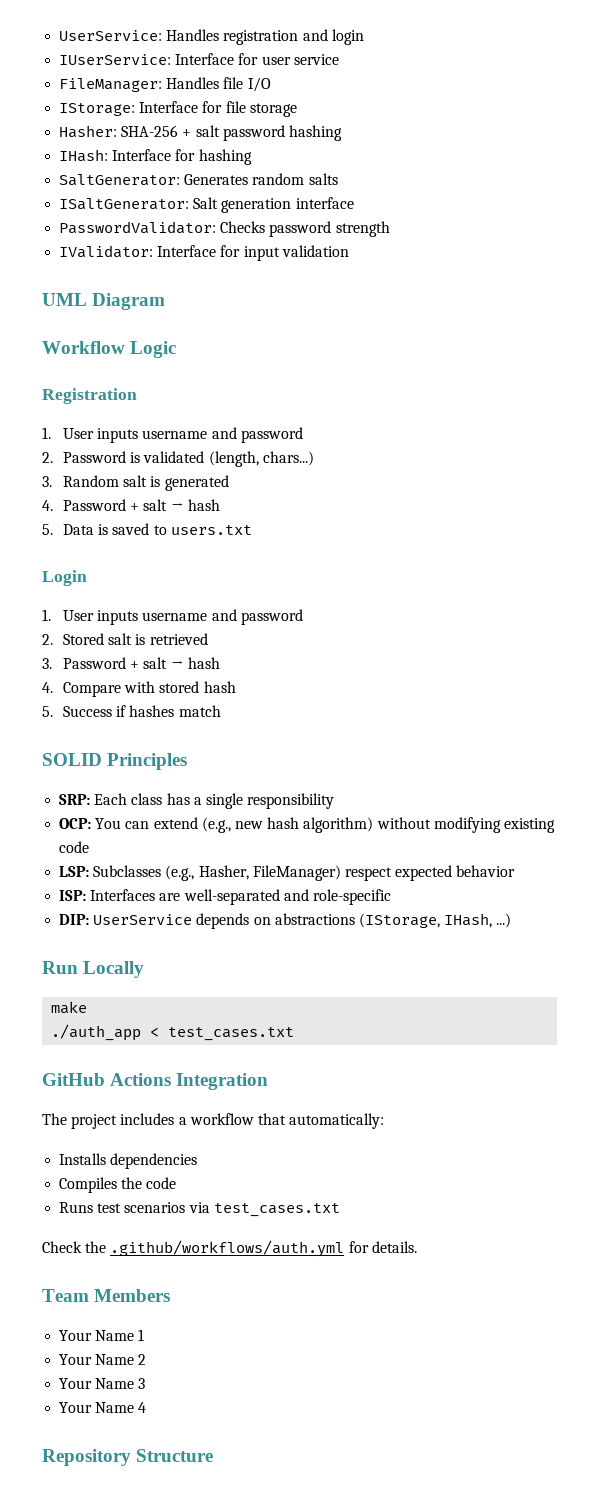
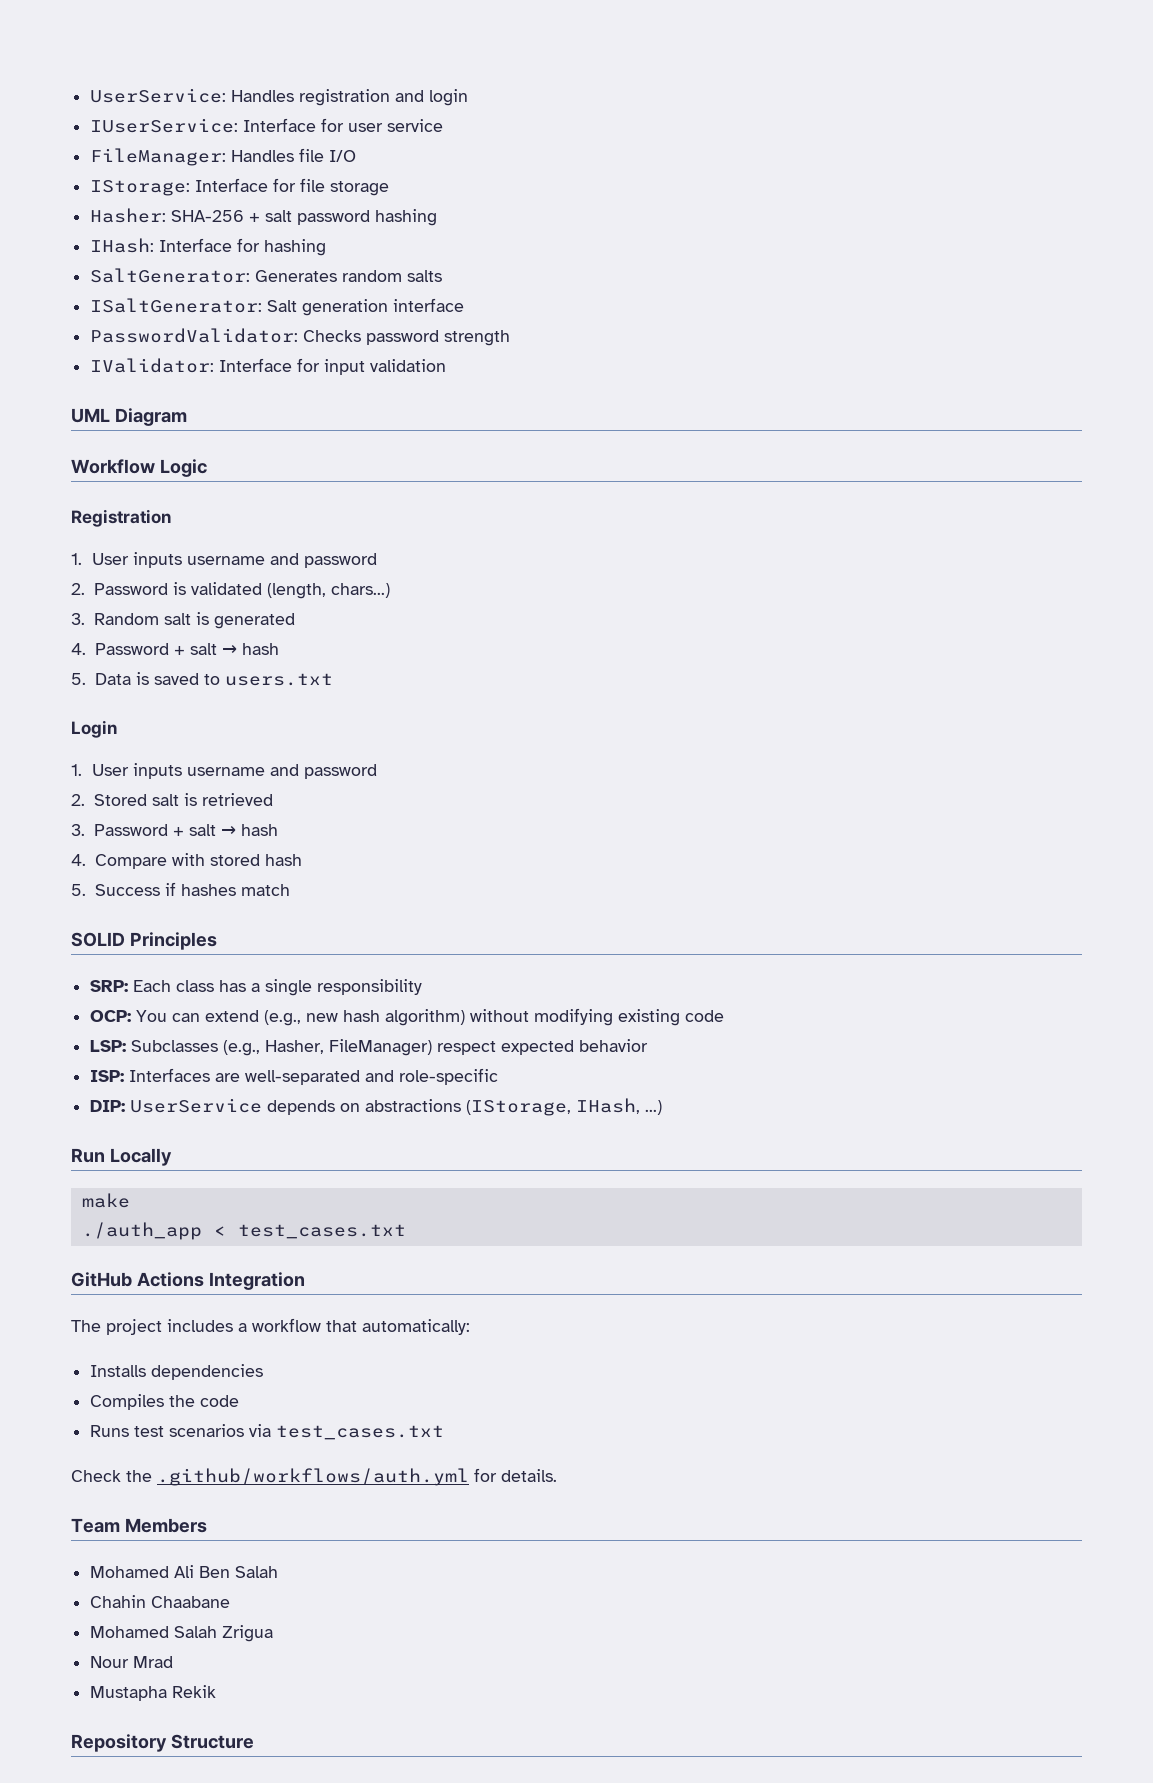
[59,1329,145,1341] [59,1354,147,1365] [59,1378,146,1389] [59,1402,147,1413] Your Name 1 // Your Name 2 // Your Name 3 // Your Name 4 -> [90,1565,279,1578] [90,1595,231,1608] [90,1625,274,1642] [90,1656,174,1668] [90,1685,217,1701] Mohamed Ali Ben Salah // Chahin Chaabane // Mohamed Salah Zrigua // Nour Mrad // Mustapha Rekik

